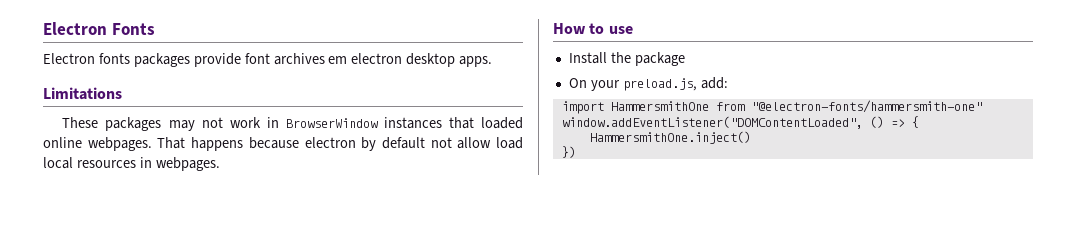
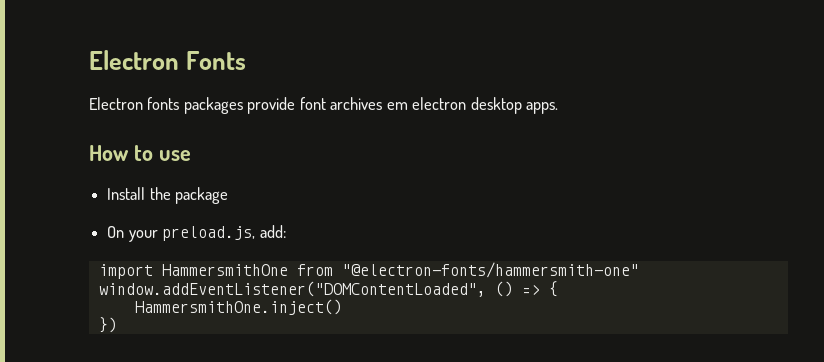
[43,87,122,100] [62,117,523,131] [43,137,523,151] [43,157,220,171] // Limitations // These packages may not work in BrowserWindow instances that loaded online webpages. That happens because electron by default not allow load local resources in webpages. -> (559, 108) none

